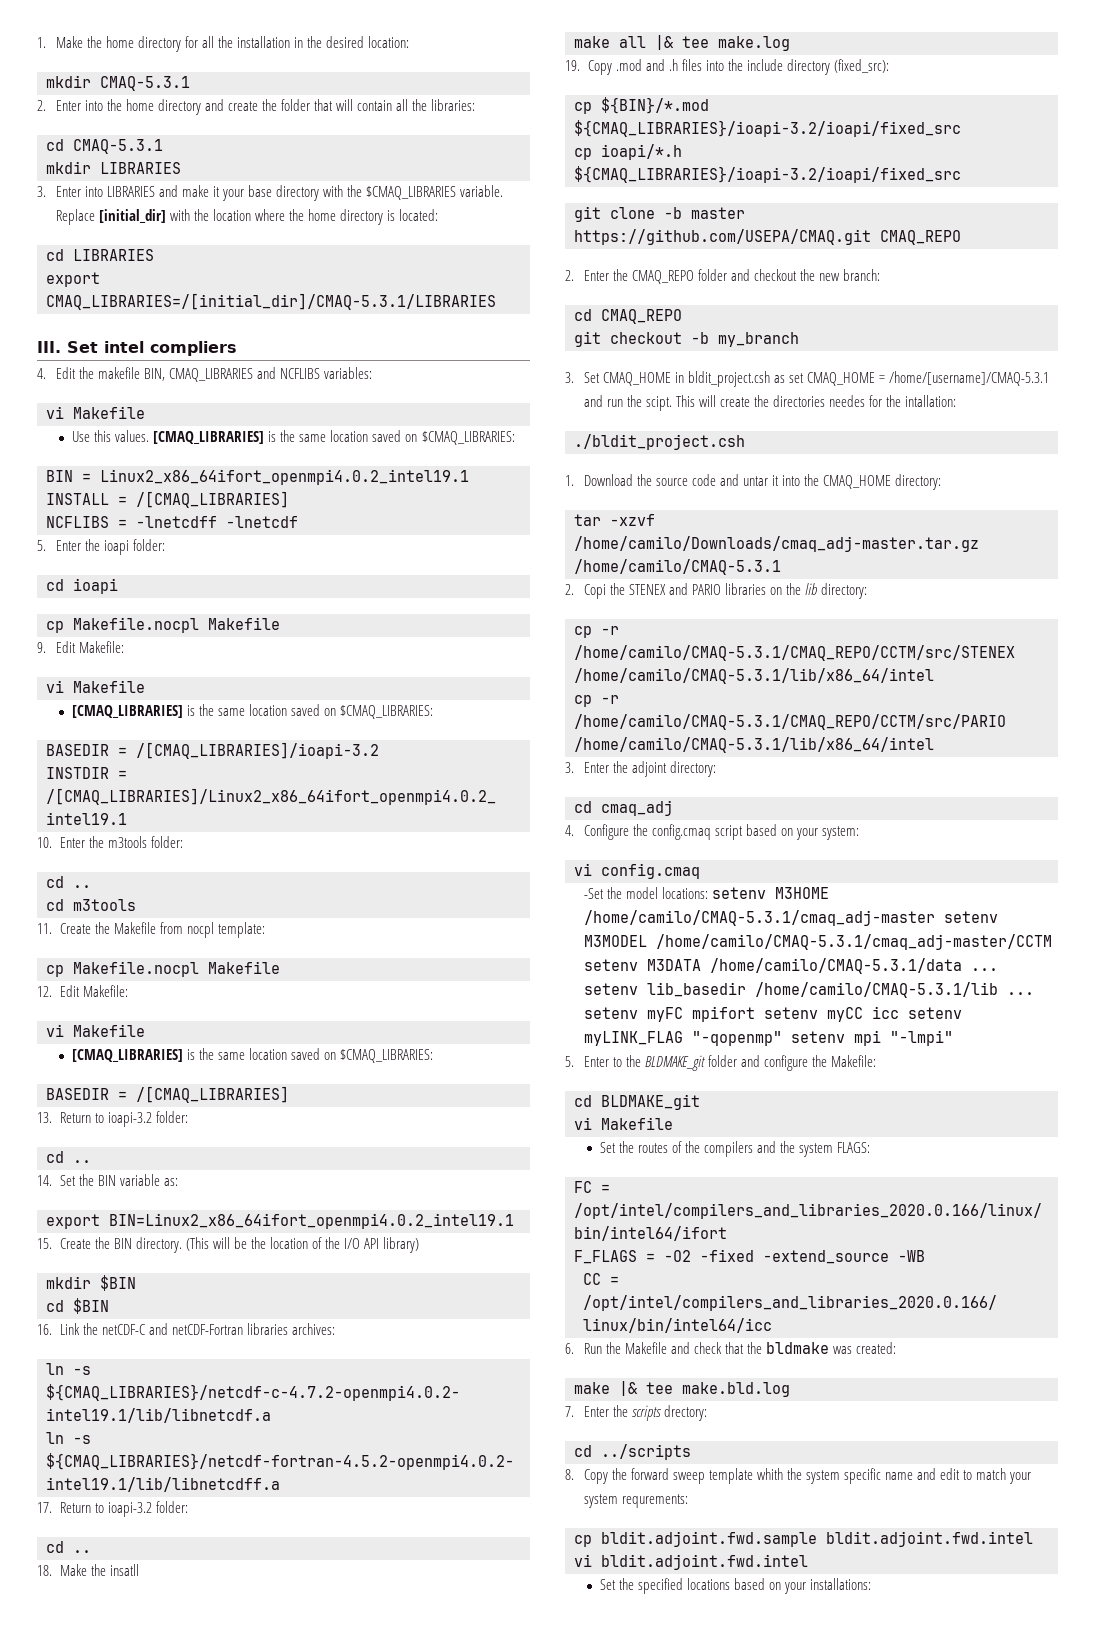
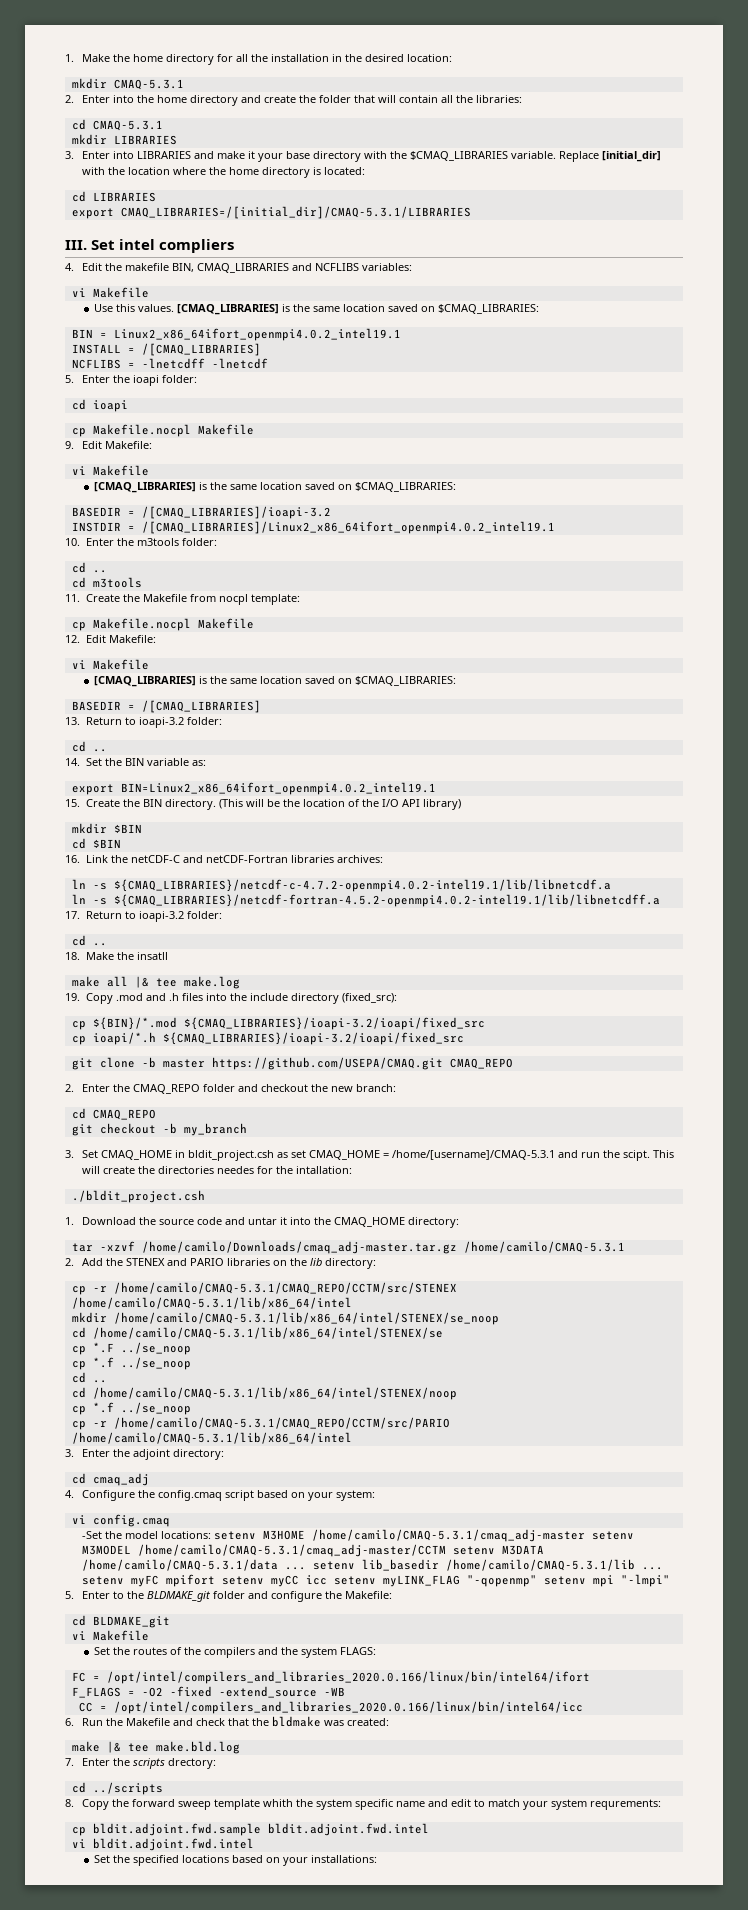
[583,584,606,599] Copi -> [81,1258,103,1266] Add
(934, 676) none -> [71,1312,499,1325] [71,1327,443,1339] [71,1342,191,1355] [71,1357,191,1370] [71,1372,107,1383] [71,1387,457,1400] [71,1402,191,1415] // mkdir /home/camilo/CMAQ-5.3.1/lib/x86_64/intel/STENEX/se_noop // cd /home/camilo/CMAQ-5.3.1/lib/x86_64/intel/STENEX/se // cp *.F ../se_noop // cp *.f ../se_noop // cd .. // cd /home/camilo/CMAQ-5.3.1/lib/x86_64/intel/STENEX/noop // cp *.f ../se_noop

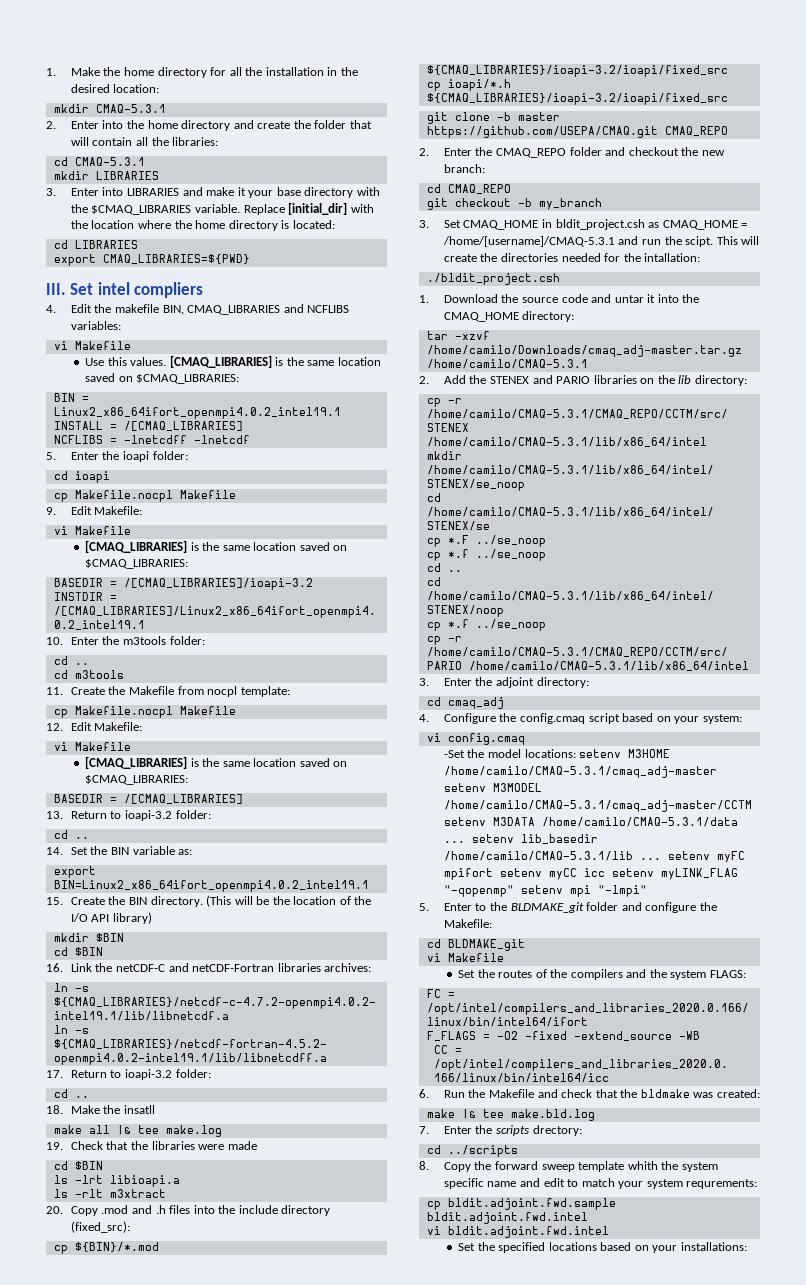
[120,206,471,219] CMAQ_LIBRARIES=/[initial_dir]/CMAQ-5.3.1/LIBRARIES -> [102,254,250,264] CMAQ_LIBRARIES=${PWD}
(80, 997) none -> [70,1141,257,1150] [53,1161,103,1170] [53,1175,180,1187] [53,1189,166,1198] [46,1206,63,1214] Check that the libraries were made // cd $BIN // ls -lrt libioapi.a // ls -rlt m3xtract // 20.
[290,1150,306,1158] set -> (660, 225) none
[216,1166,254,1174] needes -> [561,253,601,262] needed

